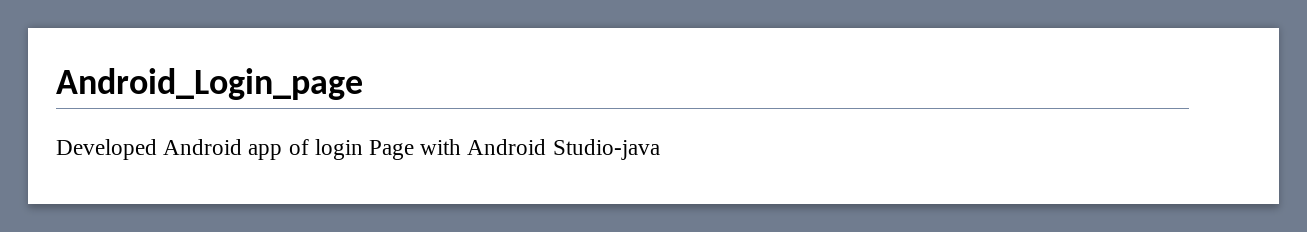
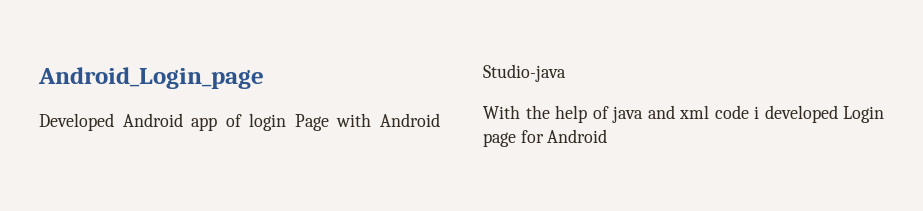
(660, 149) none -> [483,105,884,123] [483,129,608,147] // With the help of java and xml code i developed Login page for Android

